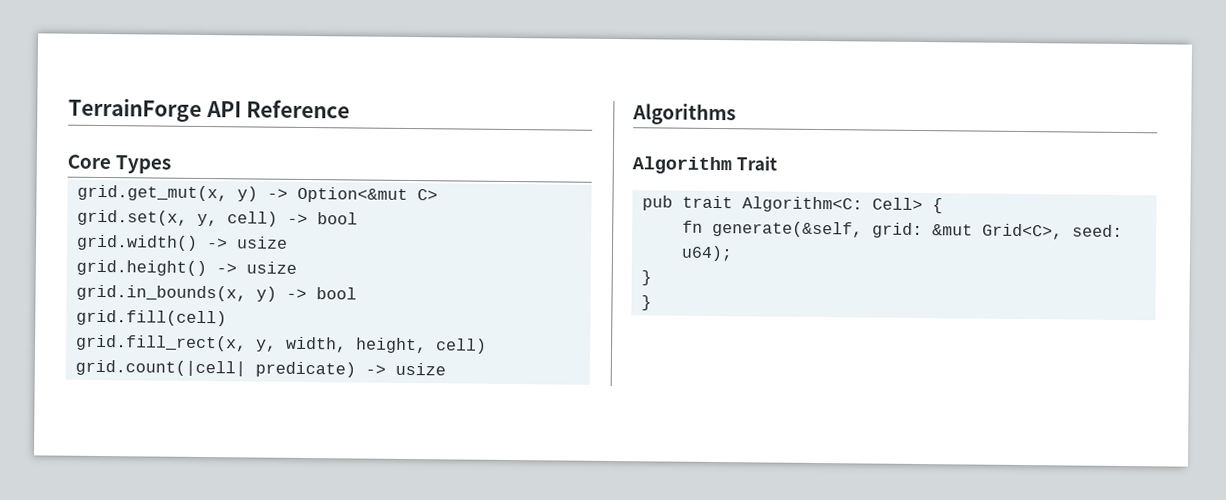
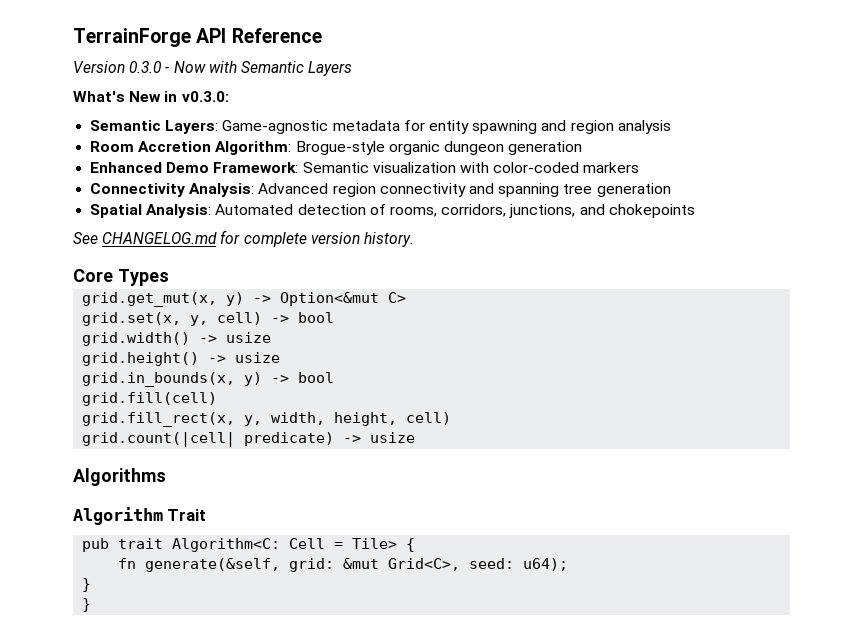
(351, 109) none -> [73,61,353,76] [73,91,229,102] [90,120,671,134] [90,141,583,155] [90,162,640,173] [90,183,671,197] [90,204,695,218] [73,230,414,247] // Version 0.3.0 - Now with Semantic Layers // What's New in v0.3.0: // Semantic Layers: Game-agnostic metadata for entity spawning and region analysis // Room Accretion Algorithm: Brogue-style organic dungeon generation // Enhanced Demo Framework: Semantic visualization with color-coded markers // Connectivity Analysis: Advanced region connectivity and spanning tree generation // Spatial Analysis: Automated detection of rooms, corridors, junctions, and chokepoints // See CHANGELOG.md for complete version history.
[871,197,923,211] Cell> -> [289,538,398,549] Cell = Tile>

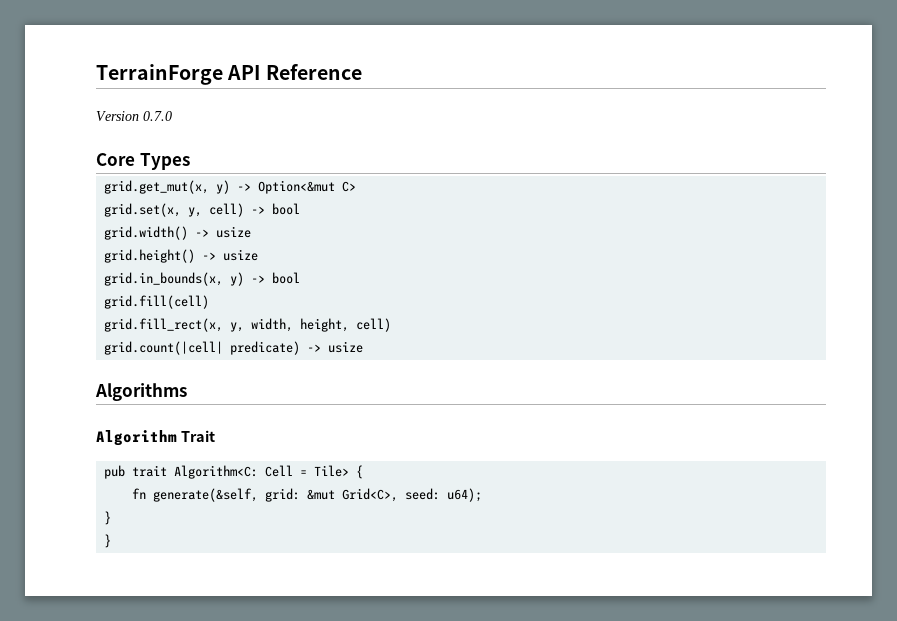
[129,61,353,76] [73,91,229,102] [90,120,671,134] [90,141,583,155] [90,162,640,173] [90,183,671,197] [90,204,695,218] [73,230,414,247] 0.3.0 - Now with Semantic Layers // What's New in v0.3.0: // Semantic Layers: Game-agnostic metadata for entity spawning and region analysis // Room Accretion Algorithm: Brogue-style organic dungeon generation // Enhanced Demo Framework: Semantic visualization with color-coded markers // Connectivity Analysis: Advanced region connectivity and spanning tree generation // Spatial Analysis: Automated detection of rooms, corridors, junctions, and chokepoints // See CHANGELOG.md for complete version history. -> [143,111,172,121] 0.7.0

